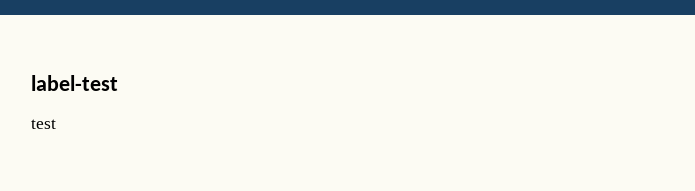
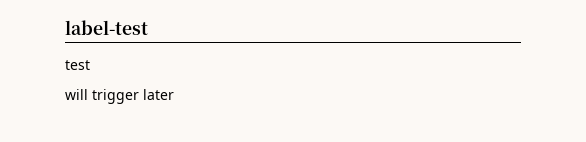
(56, 124) none -> [65,89,174,104] // will trigger later

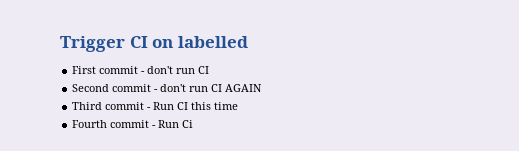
[65,20,148,35] [65,60,90,70] [65,89,174,104] label-test // test // will trigger later -> [60,36,248,52] [72,66,210,74] [72,84,263,92] [72,102,239,110] [72,120,194,128] Trigger CI on labelled // First commit - don't run CI // Second commit - don't run CI AGAIN // Third commit - Run CI this time // Fourth commit - Run Ci

